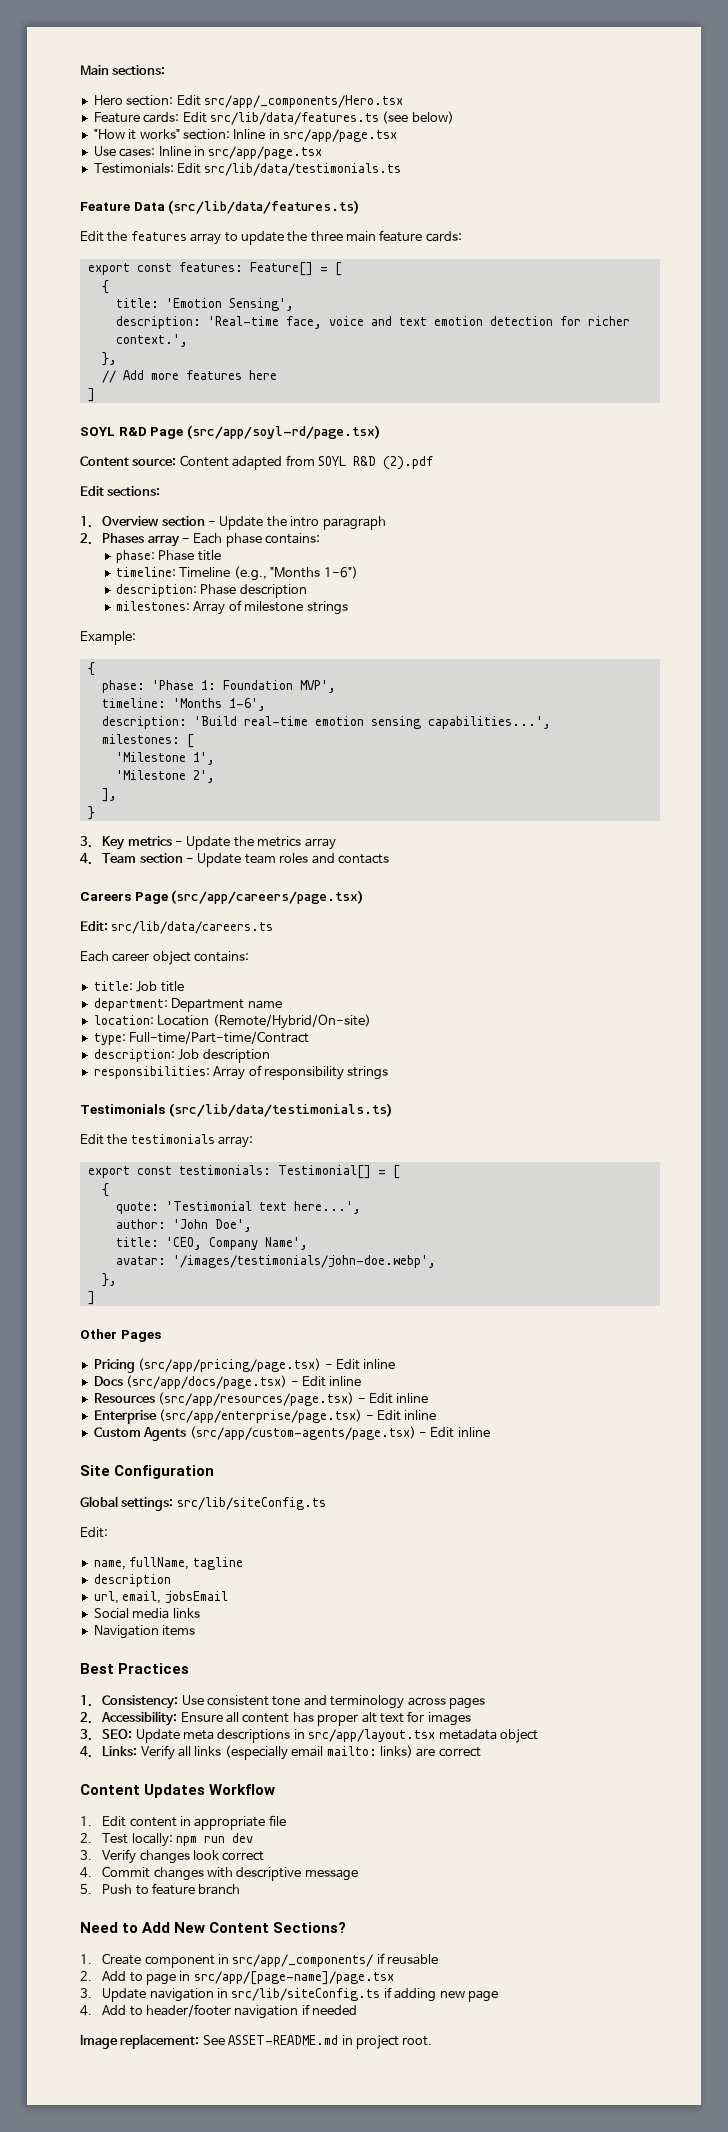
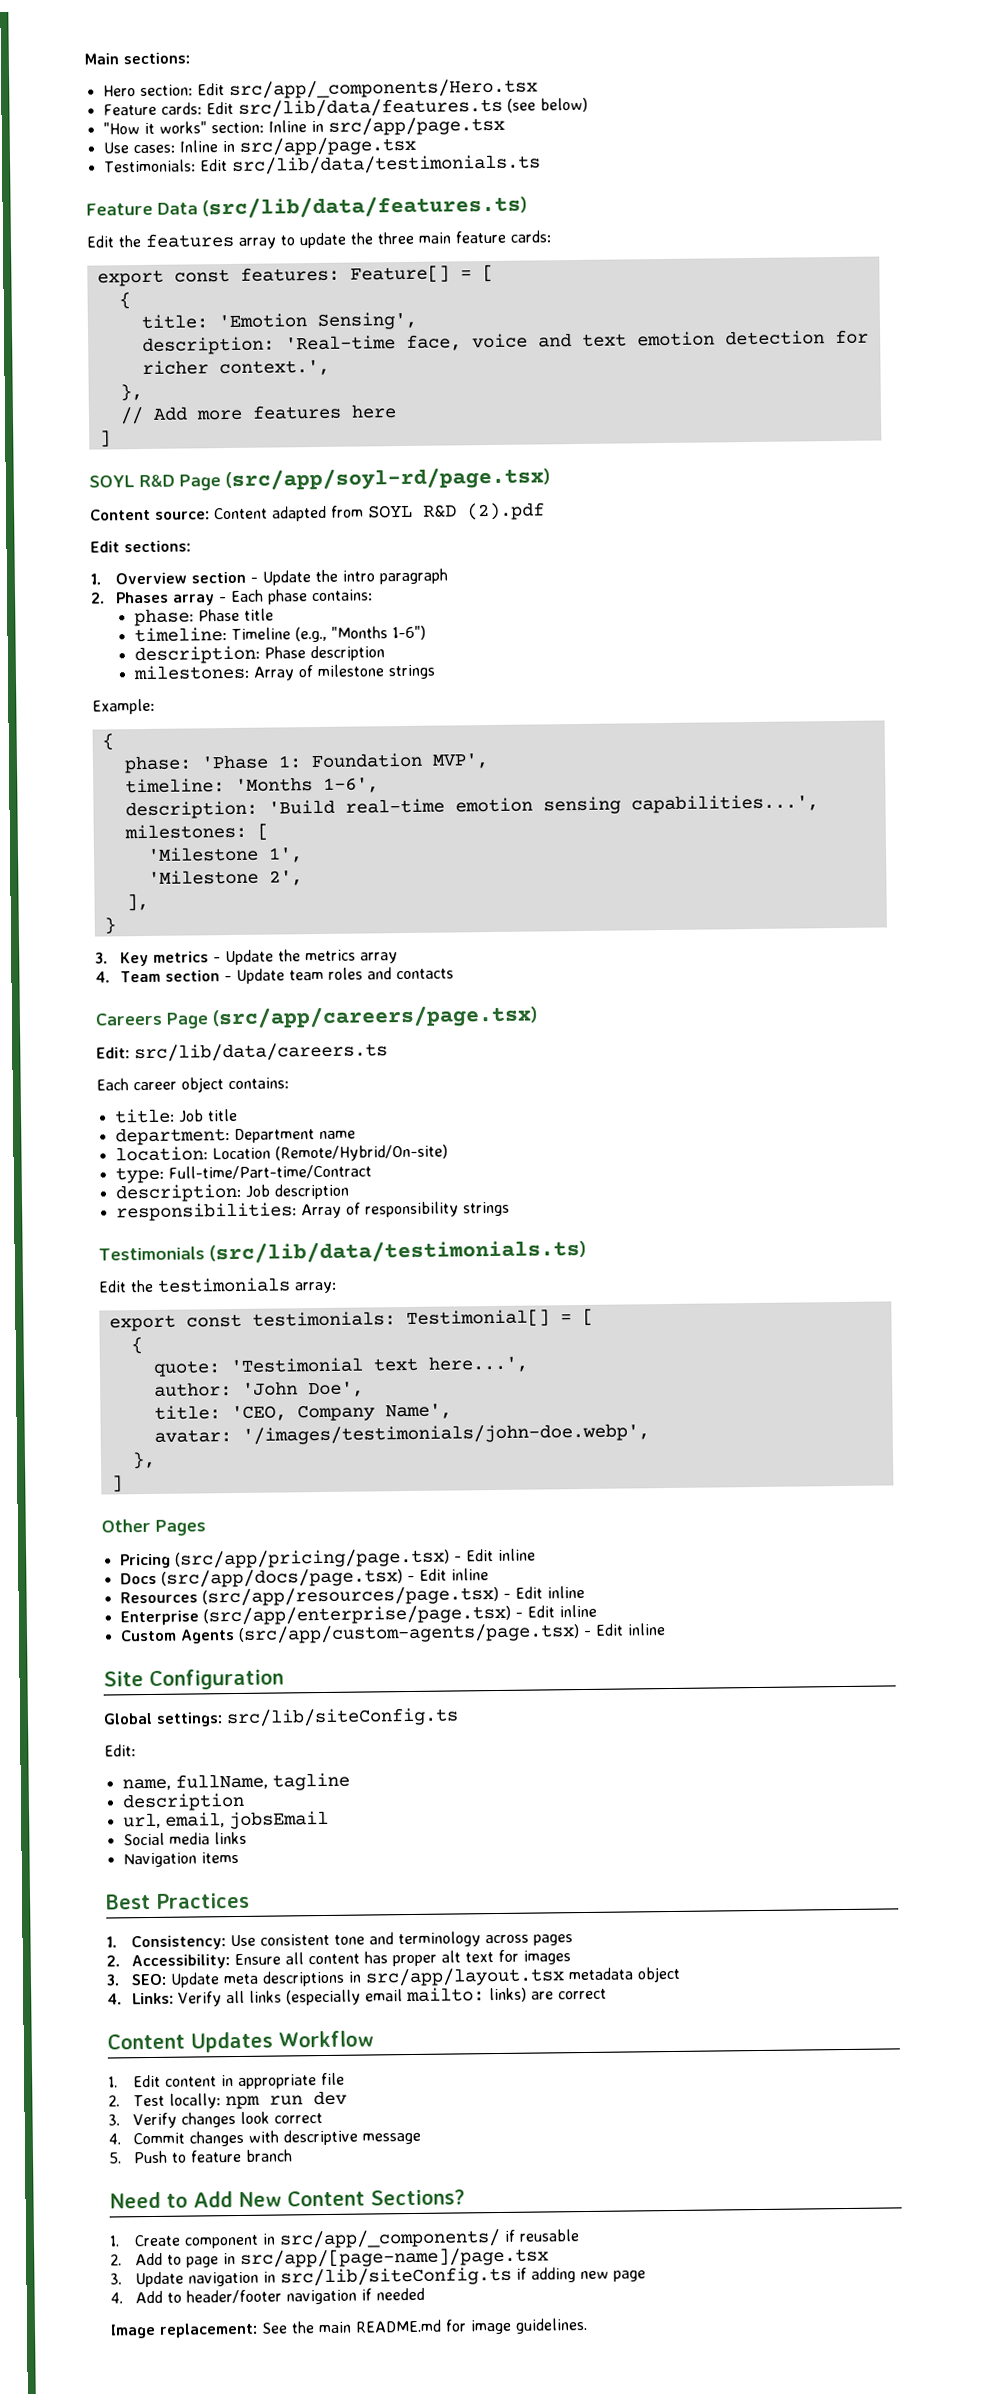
[228,2035,433,2049] ASSET-README.md in project root. -> [291,2318,588,2335] the main README.md for image guidelines.

